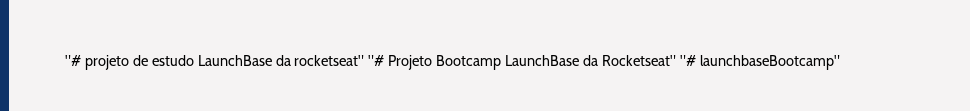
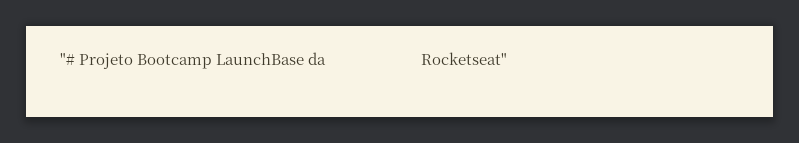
[65,55,385,70] "# projeto de estudo LaunchBase da rocketseat" "# -> [60,53,75,65] "#
[679,55,840,70] "# launchbaseBootcamp" -> (507, 58) none

